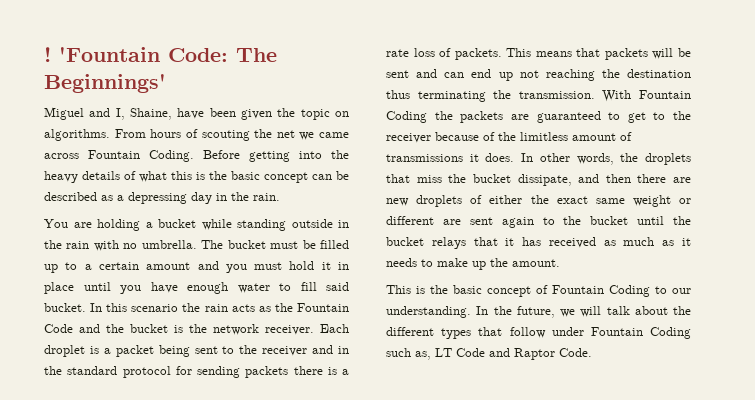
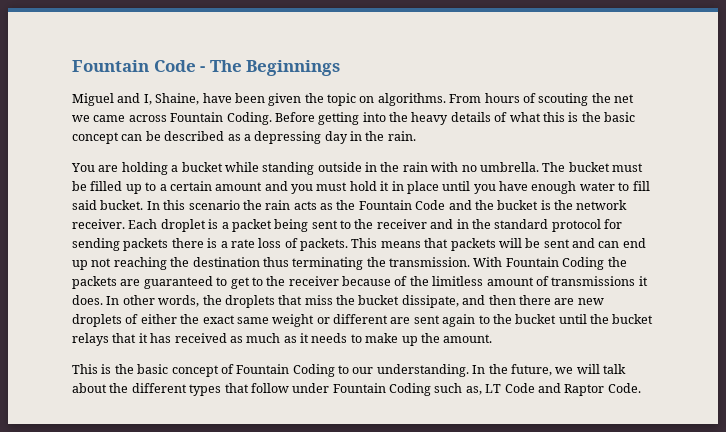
[44,47,277,62] [44,74,166,93] ! 'Fountain Code: The Beginnings' -> [72,60,341,76] Fountain Code - The Beginnings

